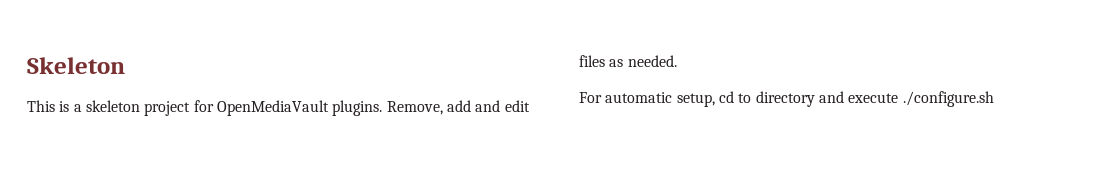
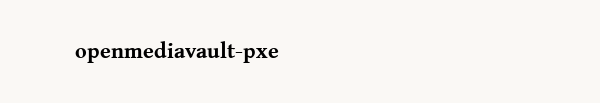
[27,57,125,74] [27,100,530,116] [579,55,677,67] [579,91,994,107] Skeleton // This is a skeleton project for OpenMediaVault plugins. Remove, add and edit files as needed. // For automatic setup, cd to directory and execute ./configure.sh -> [75,41,279,63] openmediavault-pxe

